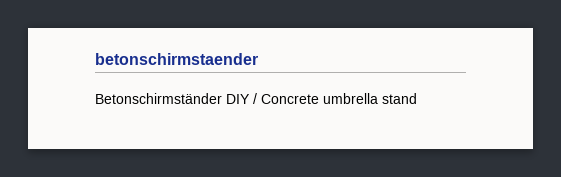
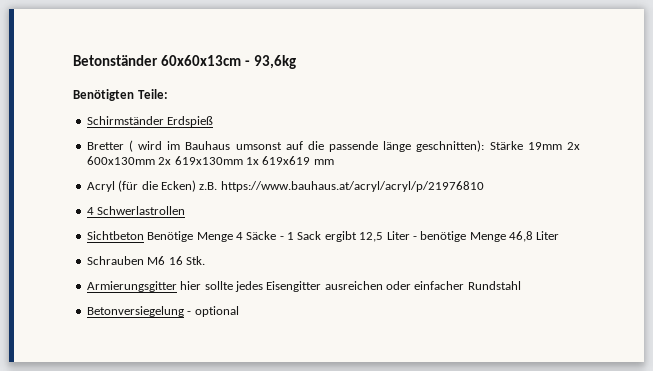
[95,53,258,65] [95,93,417,104] betonschirmstaender // Betonschirmständer DIY / Concrete umbrella stand -> [73,55,296,69] [73,89,168,101] [86,116,214,127] [86,140,580,152] [86,156,334,165] [86,180,484,192] [86,206,186,215] [86,231,560,242] [86,256,205,265] [86,281,521,292] [86,306,239,317] Betonständer 60x60x13cm - 93,6kg // Benötigten Teile: // Schirmständer Erdspieß // Bretter ( wird im Bauhaus umsonst auf die passende länge geschnitten): Stärke 19mm 2x 600x130mm 2x 619x130mm 1x 619x619 mm // Acryl (für die Ecken) z.B. https://www.bauhaus.at/acryl/acryl/p/21976810 // 4 Schwerlastrollen // Sichtbeton Benötige Menge 4 Säcke - 1 Sack ergibt 12,5 Liter - benötige Menge 46,8 Liter // Schrauben M6 16 Stk. // Armierungsgitter hier sollte jedes Eisengitter ausreichen oder einfacher Rundstahl // Betonversiegelung - optional

